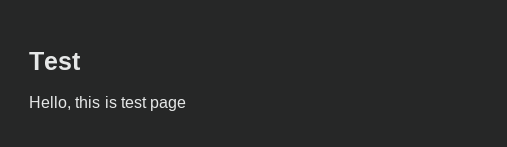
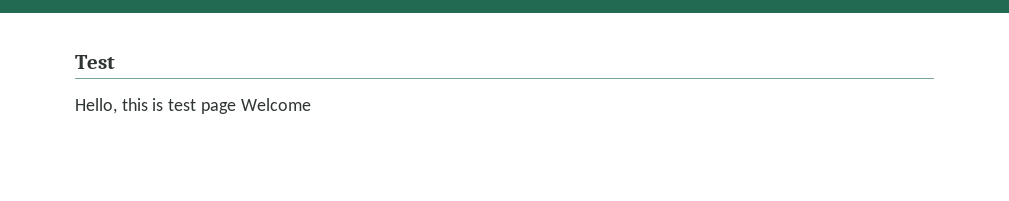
(187, 105) none -> [240,98,311,111] Welcome

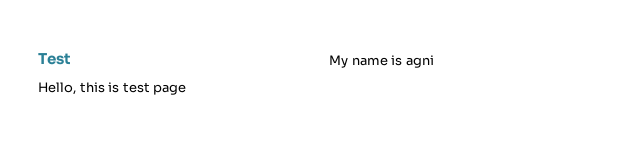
[240,98,311,111] Welcome -> [329,55,434,68] // My name is agni

